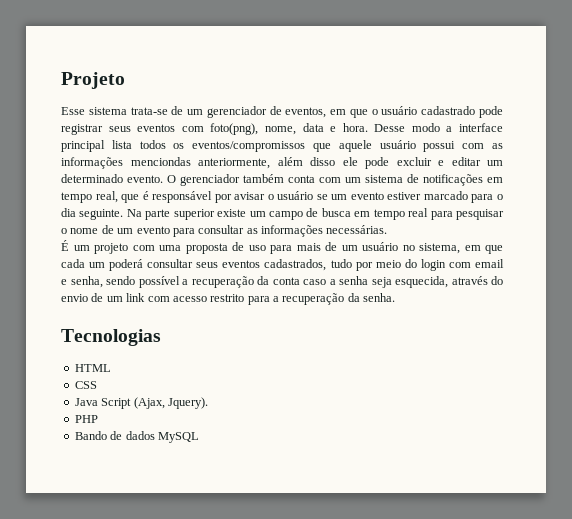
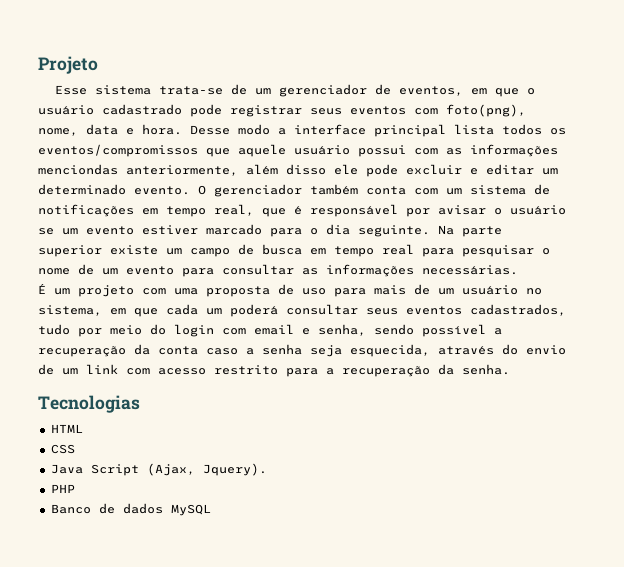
[74,431,107,440] Bando -> [50,504,91,514] Banco

